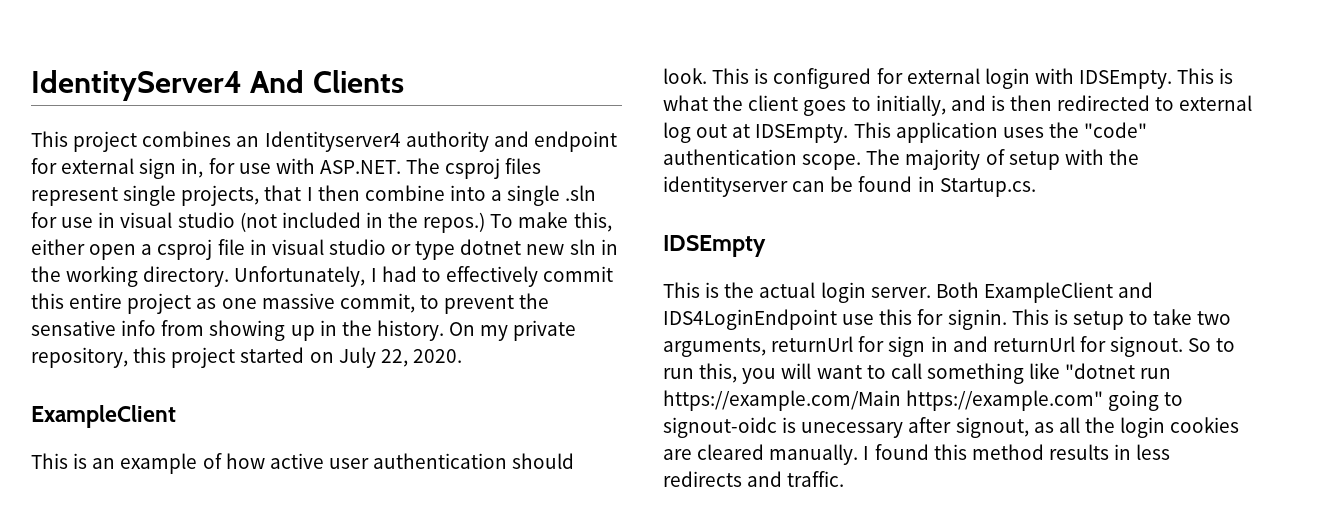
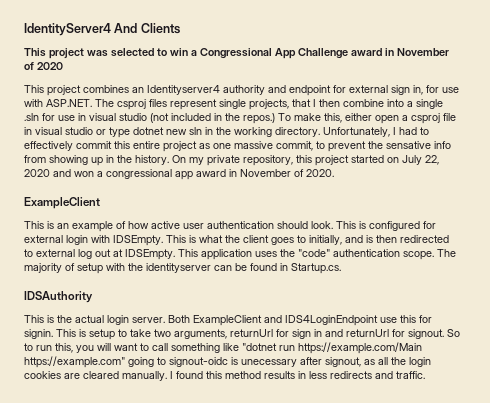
(404, 81) none -> [24,48,449,59] [24,62,63,70] // This project was selected to win a Congressional App Challenge award in November of 2020
(408, 358) none -> [24,169,304,180] 2020 and won a congressional app award in November of
[663,235,766,257] IDSEmpty -> [24,291,93,303] IDSAuthority

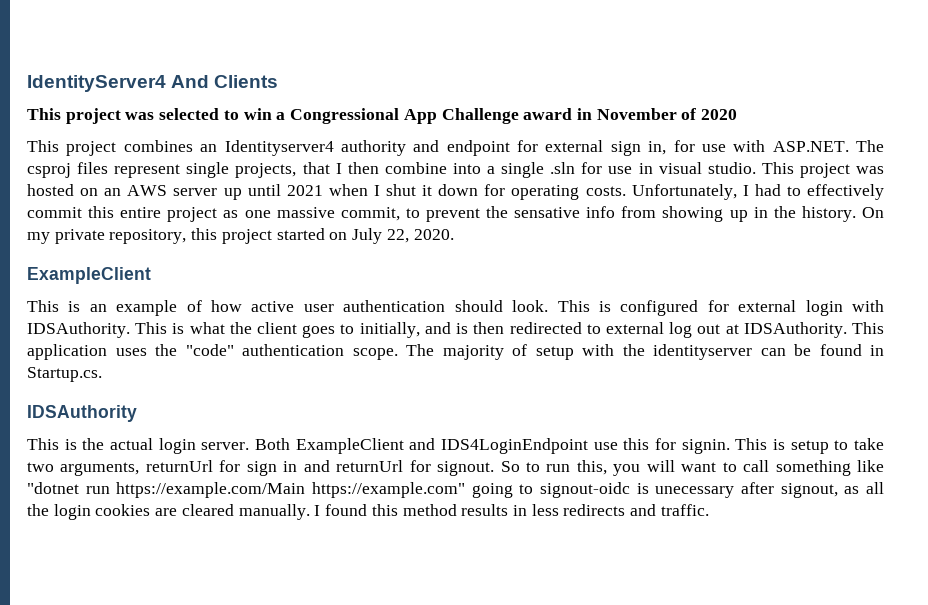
[119,113,456,124] [24,127,320,138] studio (not included in the repos.) To make this, either open a csproj file in visual studio or type dotnet new sln in the working directory. -> [707,162,885,178] [27,184,626,200] studio. This project was hosted on an AWS server up until 2021 when I shut it down for operating costs.
[24,169,304,180] 2020 and won a congressional app award in November of -> (409, 236) none
[113,235,163,246] IDSEmpty. -> [27,322,130,338] IDSAuthority.
[125,249,175,260] IDSEmpty. -> [743,322,847,338] IDSAuthority.

